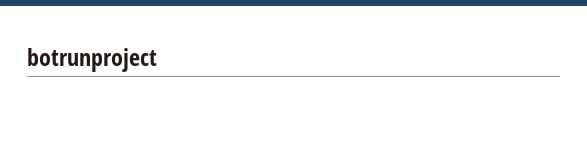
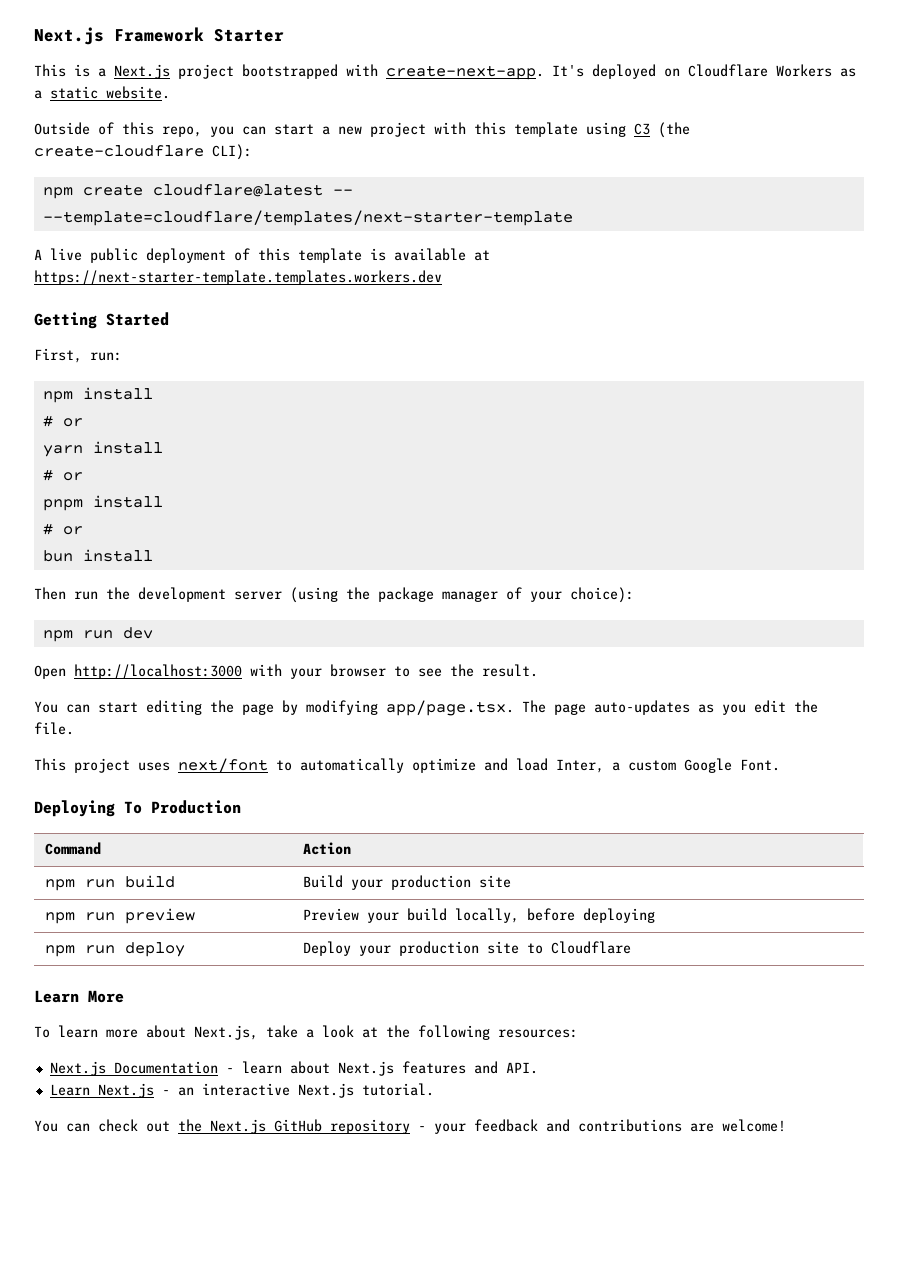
[27,48,157,72] botrunproject -> [34,27,284,45] [34,64,856,80] [34,86,170,99] [34,122,690,138] [34,144,252,160] [42,184,353,199] [42,210,573,226] [34,248,490,263] [34,270,442,285] [34,312,169,329] [34,348,122,363] [42,387,153,403] [42,415,83,427] [42,441,163,457] [42,469,83,481] [42,495,163,511] [42,523,83,535] [42,549,153,562] [34,587,634,603] [42,627,153,642] [34,664,538,679] [34,700,818,716] [34,722,74,735] [34,758,780,773] [34,800,241,817] [44,842,101,855] [302,842,351,855] [44,875,175,891] [302,875,511,890] [44,908,195,924] [302,908,655,923] [44,942,185,957] [302,941,631,956] [34,990,124,1003] [34,1025,578,1040] [49,1061,538,1076] [49,1083,434,1098] [34,1119,786,1134] Next.js Framework Starter // This is a Next.js project bootstrapped with create-next-app. It's deployed on Cloudflare Workers as a static website. // Outside of this repo, you can start a new project with this template using C3 (the create-cloudflare CLI): // npm create cloudflare@latest -- --template=cloudflare/templates/next-starter-template // A live public deployment of this template is available at https://next-starter-template.templates.workers.dev // Getting Started // First, run: // npm install // # or // yarn install // # or // pnpm install // # or // bun install // Then run the development server (using the package manager of your choice): // npm run dev // Open http://localhost:3000 with your browser to see the result. // You can start editing the page by modifying app/page.tsx. The page auto-updates as you edit the file. // This project uses next/font to automatically optimize and load Inter, a custom Google Font. // Deploying To Production // Command | Action // npm run build | Build your production site // npm run preview | Preview your build locally, before deploying // npm run deploy | Deploy your production site to Cloudflare // Learn More // To learn more about Next.js, take a look at the following resources: // Next.js Documentation - learn about Next.js features and API. // Learn Next.js - an interactive Next.js tutorial. // You can check out the Next.js GitHub repository - your feedback and contributions are welcome!

